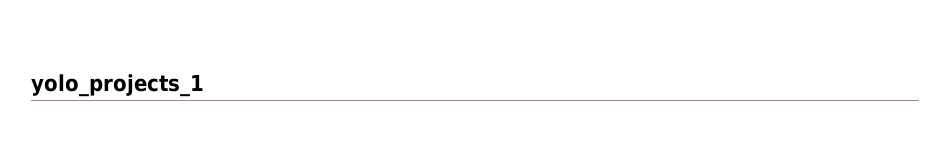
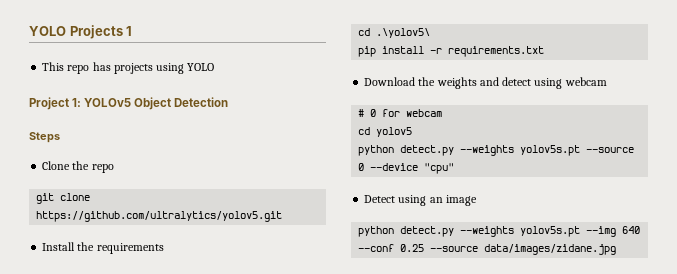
[31,74,204,97] yolo_projects_1 -> [29,25,133,39] [42,62,215,74] [29,97,229,110] [29,132,60,143] [42,161,114,173] [36,193,91,204] [36,211,283,222] [42,242,164,254] [358,28,431,38] [358,46,545,57] [364,77,607,89] [358,109,443,117] [358,127,413,137] [358,145,635,156] [358,163,455,174] [364,195,477,206] [358,226,641,237] [358,244,617,255] YOLO Projects 1 // This repo has projects using YOLO // Project 1: YOLOv5 Object Detection // Steps // Clone the repo // git clone https://github.com/ultralytics/yolov5.git // Install the requirements // cd .\yolov5\ // pip install -r requirements.txt // Download the weights and detect using webcam // # 0 for webcam // cd yolov5 // python detect.py --weights yolov5s.pt --source 0 --device "cpu" // Detect using an image // python detect.py --weights yolov5s.pt --img 640 --conf 0.25 --source data/images/zidane.jpg

